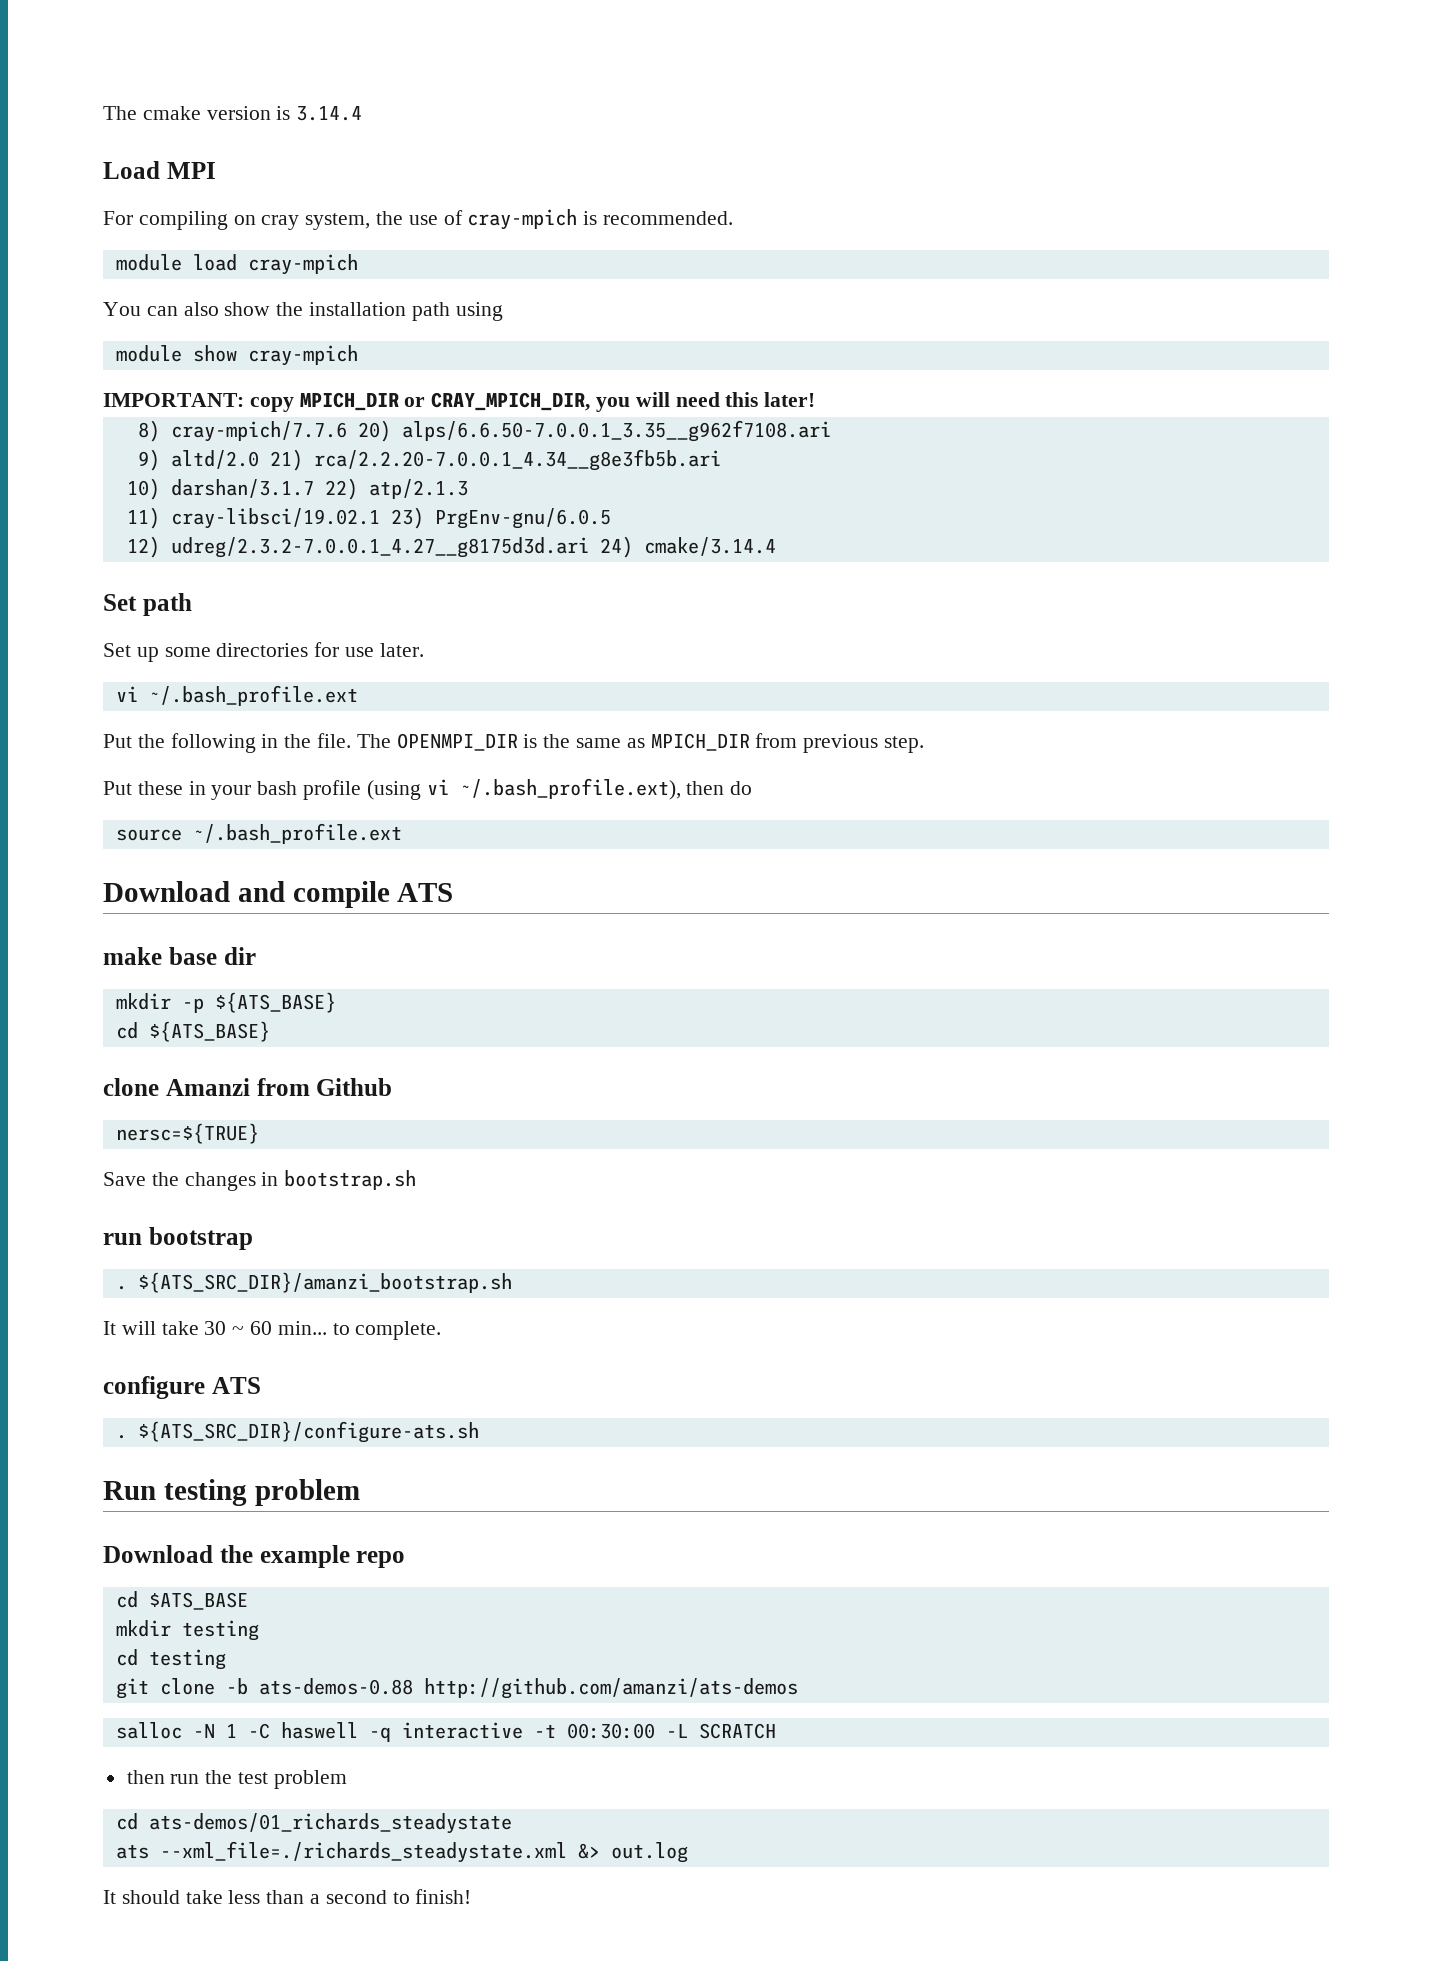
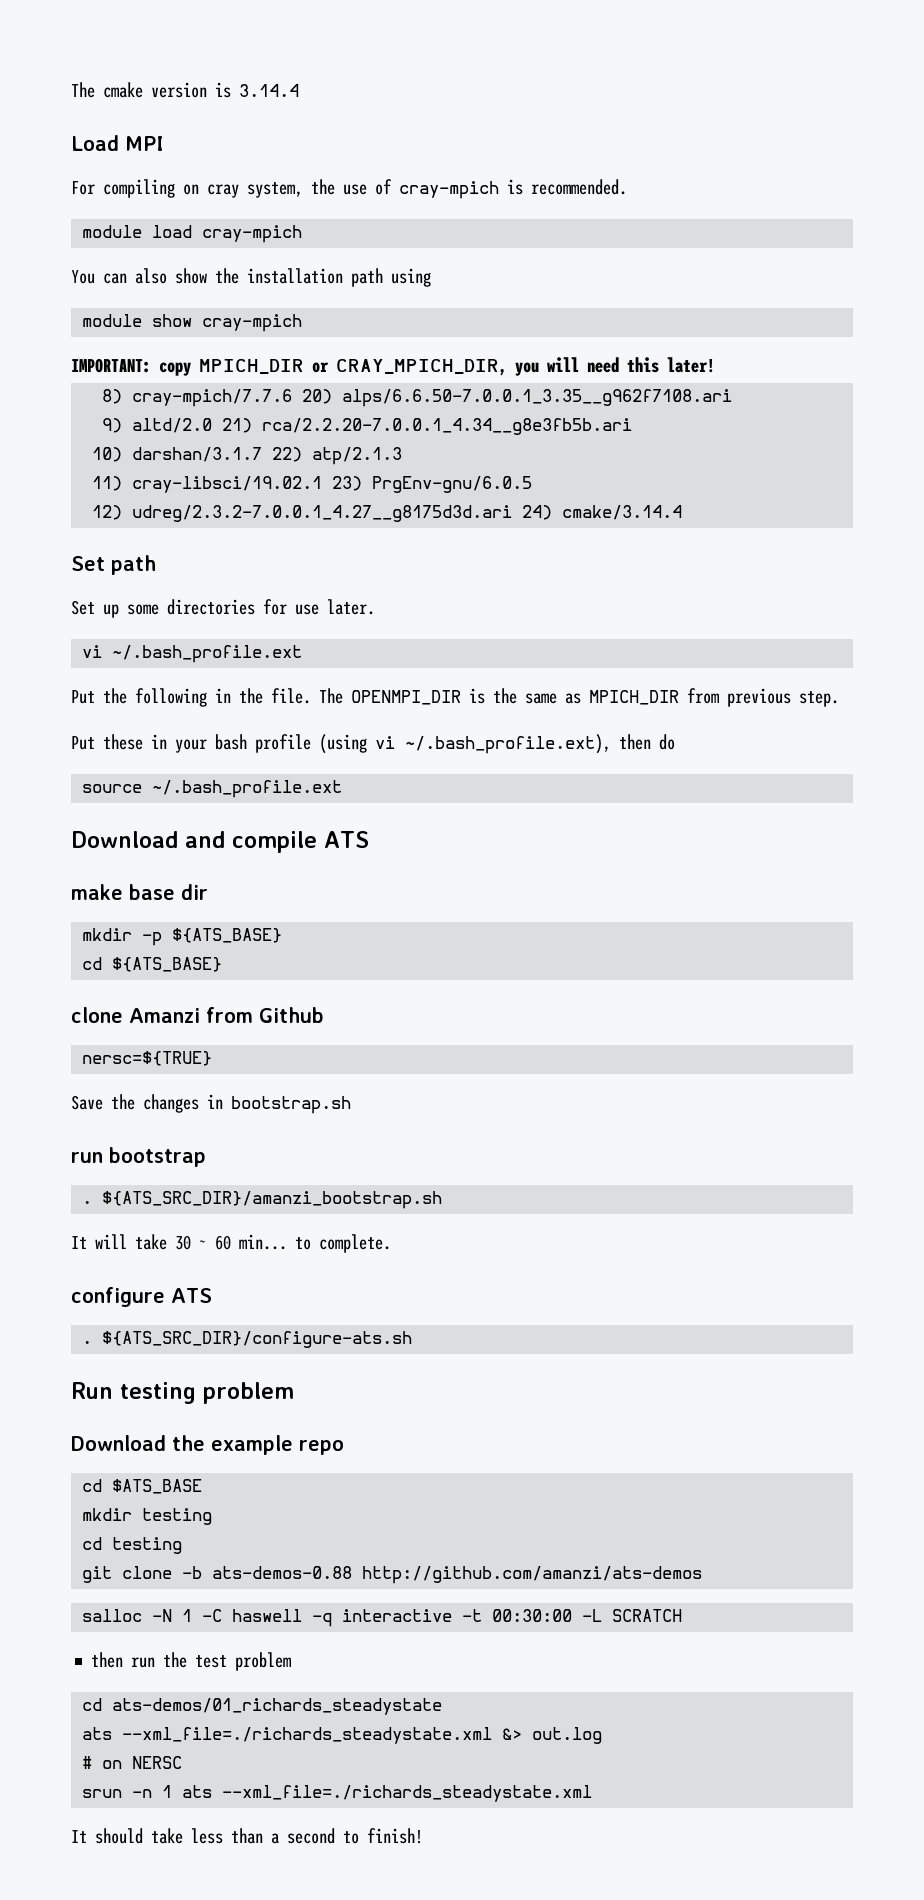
(688, 1852) none -> [82,1756,183,1769] [82,1785,593,1802] // # on NERSC // srun -n 1 ats --xml_file=./richards_steadystate.xml

